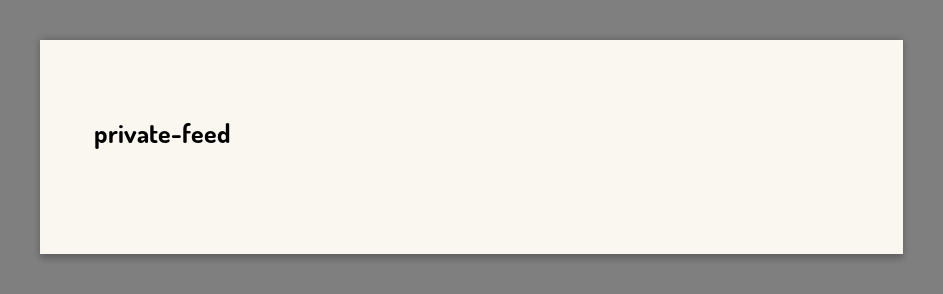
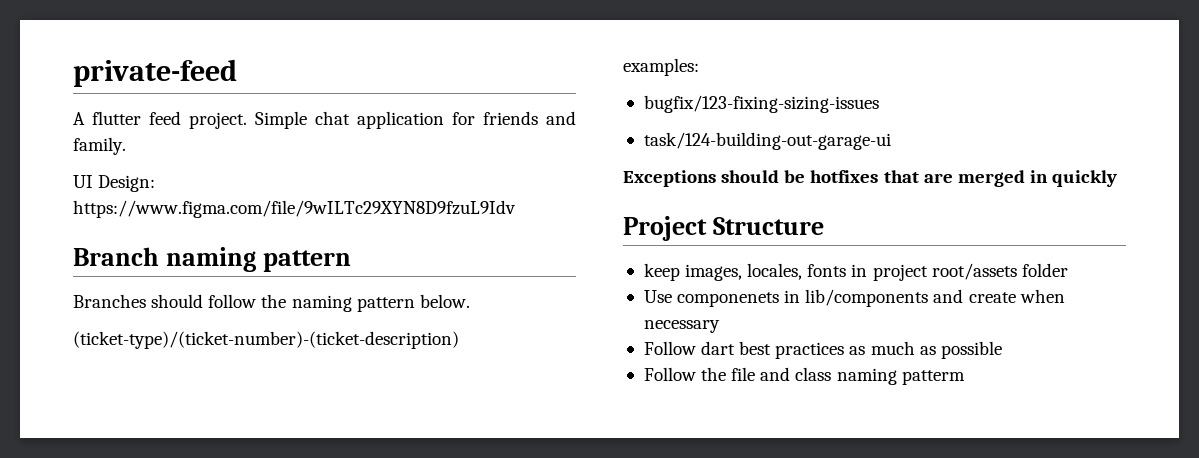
(231, 136) none -> [73,111,576,129] [73,137,126,155] [73,175,156,192] [73,200,516,218] [73,247,351,272] [73,294,470,312] [73,331,459,349] [623,58,699,76] [643,95,879,113] [643,132,891,150] [623,170,1118,187] [623,216,824,241] [643,263,1068,281] [643,289,1065,307] [643,320,720,333] [643,341,1002,359] [643,367,965,385] // A flutter feed project. Simple chat application for friends and family. // UI Design: https://www.figma.com/file/9wILTc29XYN8D9fzuL9Idv // Branch naming pattern // Branches should follow the naming pattern below. // (ticket-type)/(ticket-number)-(ticket-description) // examples: // bugfix/123-fixing-sizing-issues // task/124-building-out-garage-ui // Exceptions should be hotfixes that are merged in quickly // Project Structure // keep images, locales, fonts in project root/assets folder // Use componenets in lib/components and create when necessary // Follow dart best practices as much as possible // Follow the file and class naming patterm

